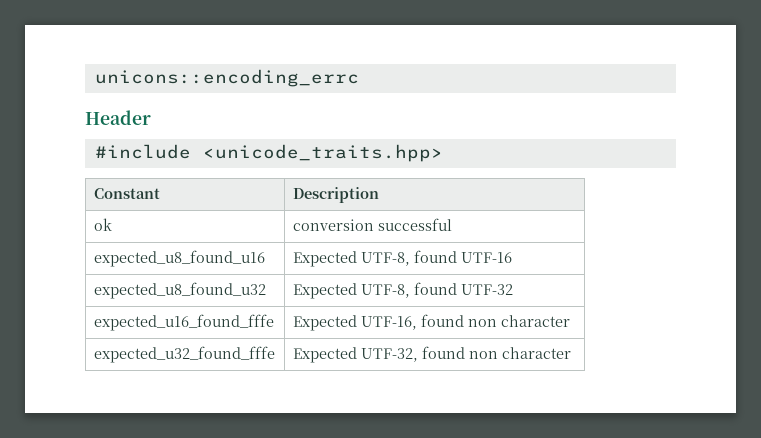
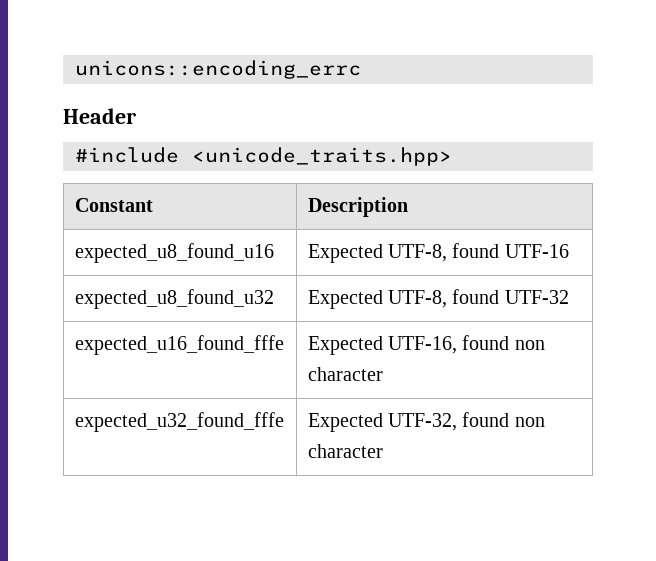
[93,218,112,231] [292,218,452,231] // ok | conversion successful -> (408, 207) none

